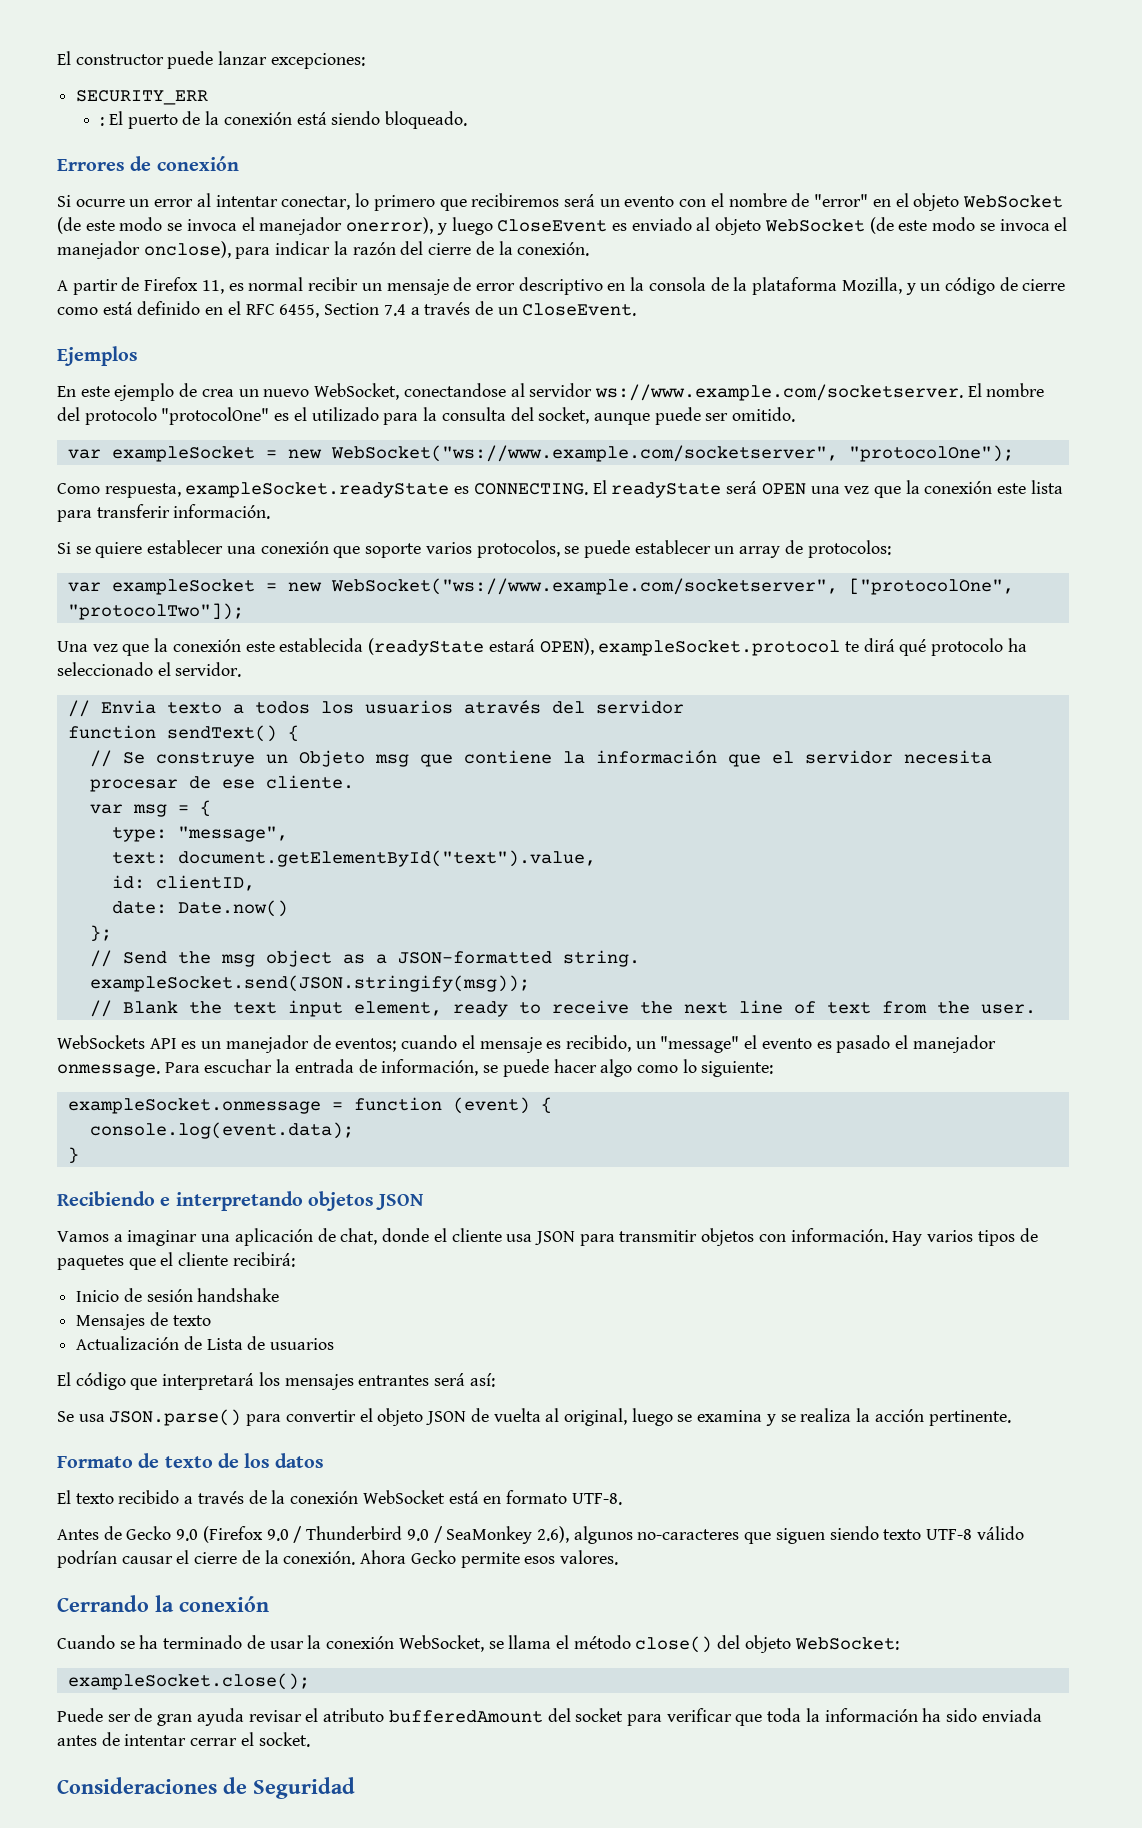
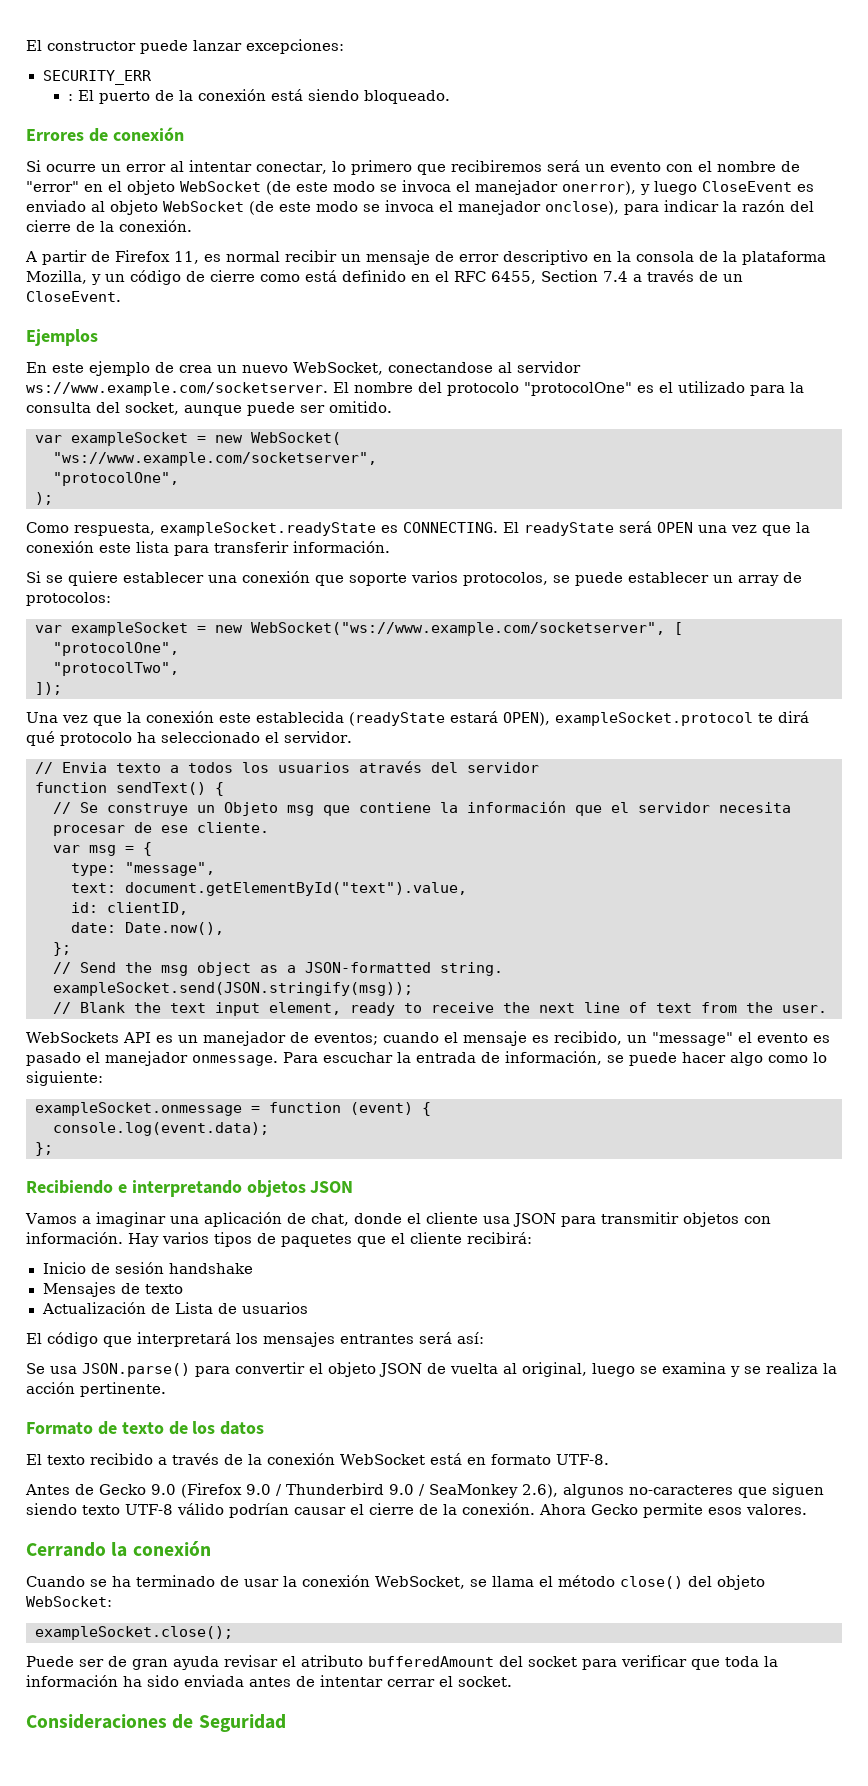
[330,445,1014,462] WebSocket("ws://www.example.com/socketserver", "protocolOne"); -> [251,432,341,445] [53,452,377,466] [53,472,179,486] [35,492,53,505] WebSocket( // "ws://www.example.com/socketserver", // "protocolOne", // );
[848,578,1014,595] [67,603,244,620] ["protocolOne", "protocolTwo"]); -> [674,622,683,635] [53,642,179,656] [53,662,179,676] [35,682,62,695] [ // "protocolOne", // "protocolTwo", // ]);
[177,900,288,917] Date.now() -> [125,922,224,935] Date.now(),
[67,1147,79,1164] } -> [35,1142,53,1156] };

